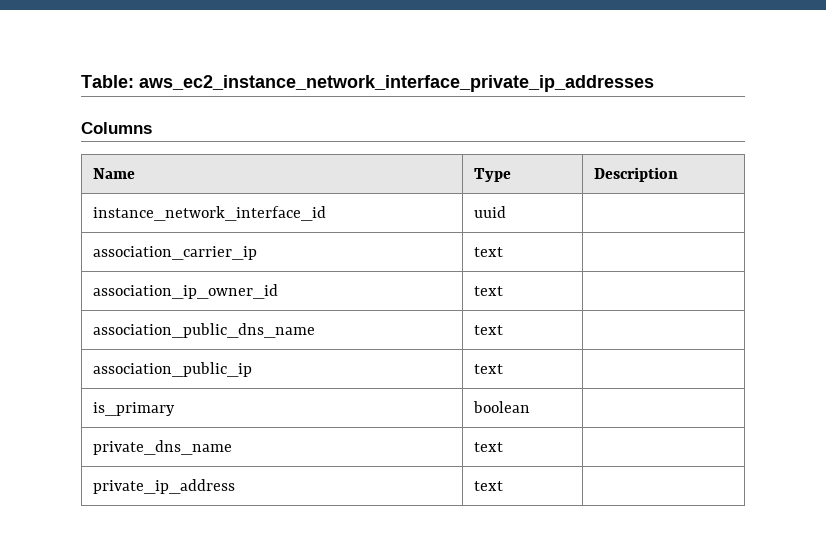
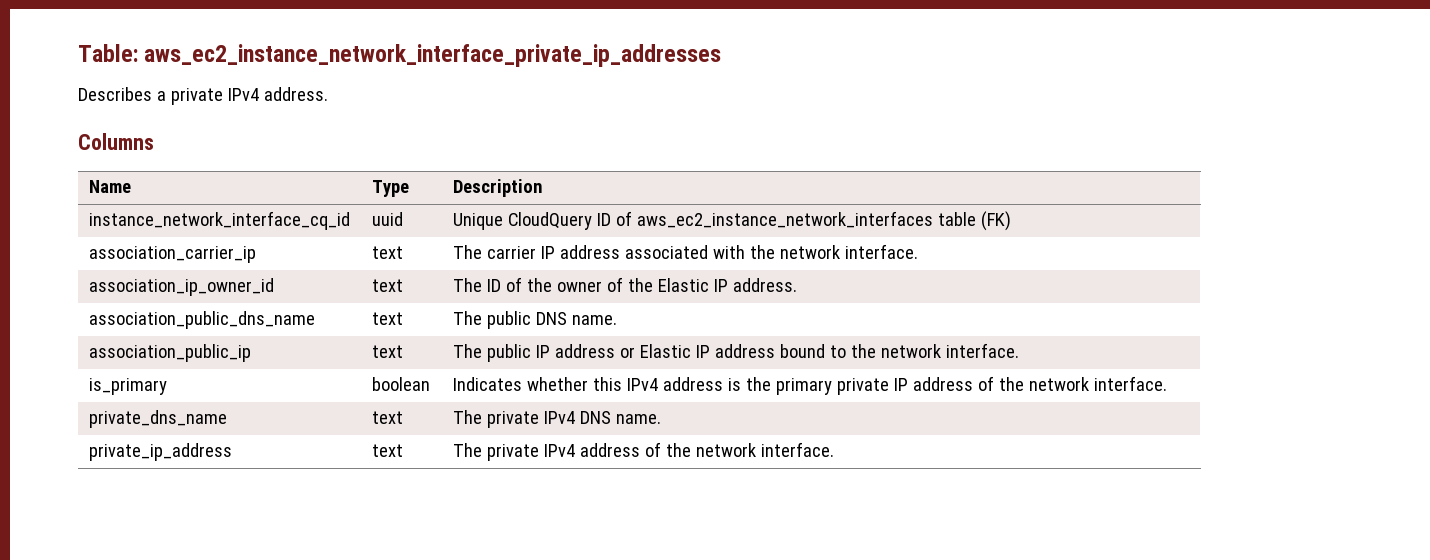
(654, 83) none -> [78,87,328,105] // Describes a private IPv4 address.
[93,206,327,221] instance_network_interface_id -> [88,211,350,230] instance_network_interface_cq_id
[93,246,258,260] [474,247,504,257] [93,284,279,299] [474,286,504,296] [93,323,316,338] [474,325,504,335] [93,362,253,377] [474,364,504,374] [93,402,176,416] [473,401,531,413] [93,440,233,455] [474,442,504,452] [93,479,236,494] [474,481,504,491] // association_carrier_ip | text | // association_ip_owner_id | text | // association_public_dns_name | text | // association_public_ip | text | // is_primary | boolean | // private_dns_name | text | // private_ip_address | text | -> [452,211,1011,231] [88,246,256,263] [371,246,403,259] [452,244,918,259] [88,278,274,296] [371,279,403,292] [452,277,797,292] [88,311,315,329] [371,312,403,325] [452,311,617,329] [88,344,251,362] [371,345,403,358] [452,343,1019,362] [88,378,167,395] [371,377,430,391] [452,376,1167,395] [88,410,227,428] [371,411,403,424] [452,410,661,428] [88,443,232,461] [371,444,403,457] [452,442,834,461] Unique CloudQuery ID of aws_ec2_instance_network_interfaces table (FK) // association_carrier_ip | text | The carrier IP address associated with the network interface. // association_ip_owner_id | text | The ID of the owner of the Elastic IP address. // association_public_dns_name | text | The public DNS name. // association_public_ip | text | The public IP address or Elastic IP address bound to the network interface. // is_primary | boolean | Indicates whether this IPv4 address is the primary private IP address of the network interface. // private_dns_name | text | The private IPv4 DNS name. // private_ip_address | text | The private IPv4 address of the network interface.

